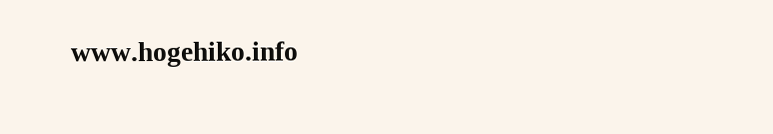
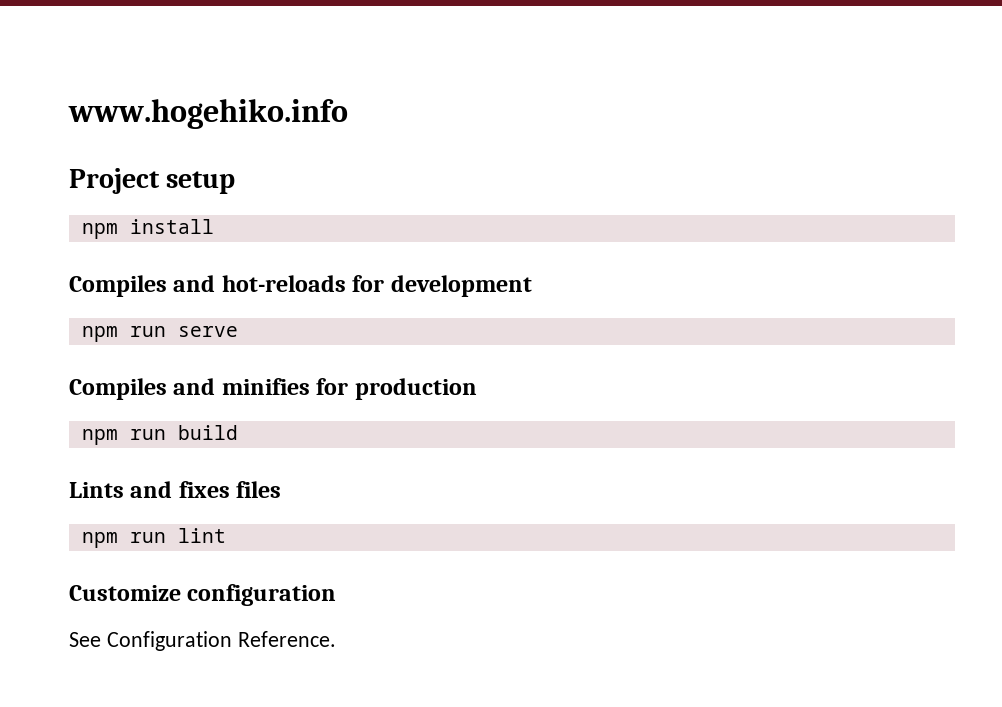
(298, 54) none -> [69,168,236,194] [81,219,214,239] [69,275,532,297] [81,326,238,342] [69,378,477,400] [81,425,238,445] [69,481,282,498] [81,528,226,548] [69,584,337,606] [69,631,336,651] // Project setup // npm install // Compiles and hot-reloads for development // npm run serve // Compiles and minifies for production // npm run build // Lints and fixes files // npm run lint // Customize configuration // See Configuration Reference.

